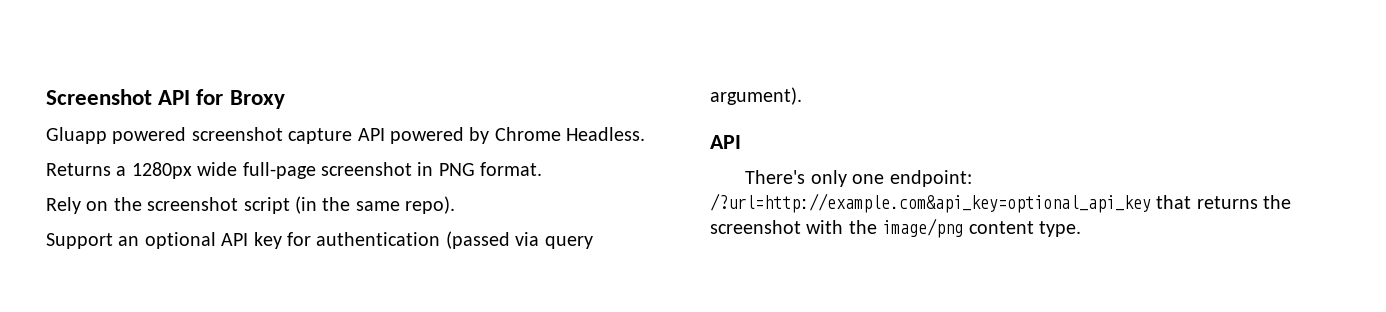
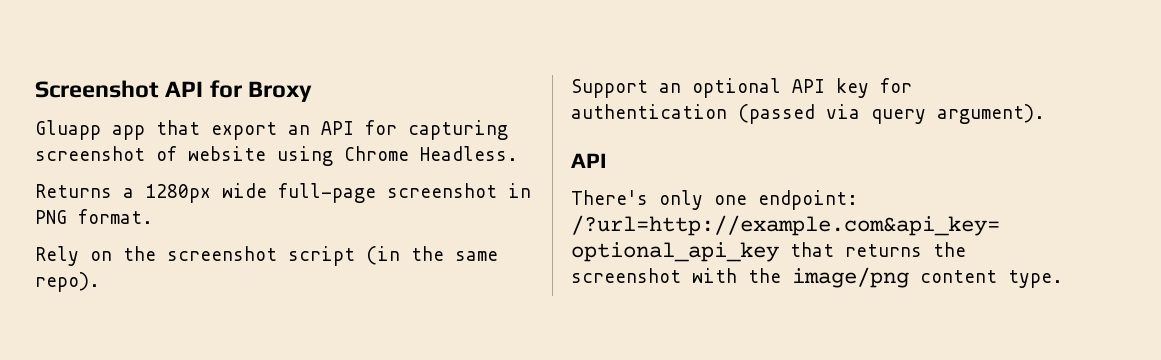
[112,127,490,144] powered screenshot capture API powered by -> [112,120,508,140] [35,146,333,166] app that export an API for capturing screenshot of website using

